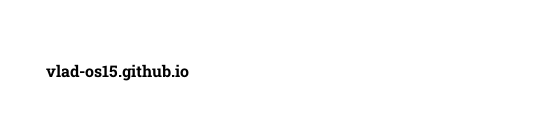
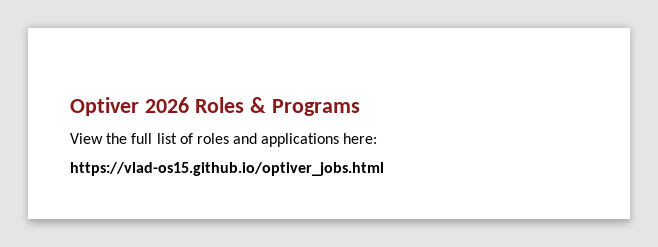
[46,64,189,81] vlad-os15.github.io -> [70,97,360,116] [70,133,378,147] [70,162,384,176] Optiver 2026 Roles & Programs // View the full list of roles and applications here: // https://vlad-os15.github.io/optiver_jobs.html

